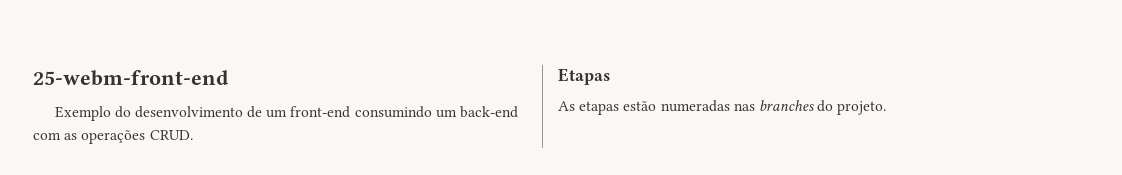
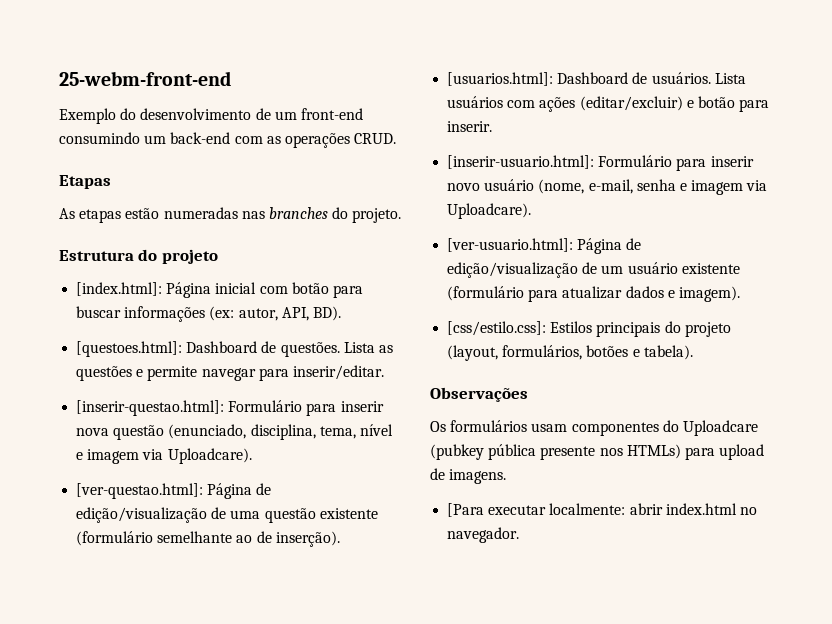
(887, 108) none -> [59,249,218,264] [76,282,363,298] [76,306,341,322] [76,341,393,357] [76,365,384,381] [76,400,384,416] [76,424,393,440] [76,448,252,464] [76,483,272,499] [76,507,378,523] [76,531,340,547] [447,72,746,86] [447,96,770,112] [447,121,493,132] [447,155,754,171] [447,179,768,195] [447,203,532,219] [447,238,642,254] [447,262,740,278] [447,286,740,302] [447,321,731,337] [447,345,693,361] [430,387,528,402] [430,420,758,436] [430,444,765,460] [430,468,507,484] [447,503,757,517] [447,527,520,543] // Estrutura do projeto // [index.html]: Página inicial com botão para buscar informações (ex: autor, API, BD). // [questoes.html]: Dashboard de questões. Lista as questões e permite navegar para inserir/editar. // [inserir-questao.html]: Formulário para inserir nova questão (enunciado, disciplina, tema, nível e imagem via Uploadcare). // [ver-questao.html]: Página de edição/visualização de uma questão existente (formulário semelhante ao de inserção). // [usuarios.html]: Dashboard de usuários. Lista usuários com ações (editar/excluir) e botão para inserir. // [inserir-usuario.html]: Formulário para inserir novo usuário (nome, e-mail, senha e imagem via Uploadcare). // [ver-usuario.html]: Página de edição/visualização de um usuário existente (formulário para atualizar dados e imagem). // [css/estilo.css]: Estilos principais do projeto (layout, formulários, botões e tabela). // Observações // Os formulários usam componentes do Uploadcare (pubkey pública presente nos HTMLs) para upload de imagens. // [Para executar localmente: abrir index.html no navegador.

